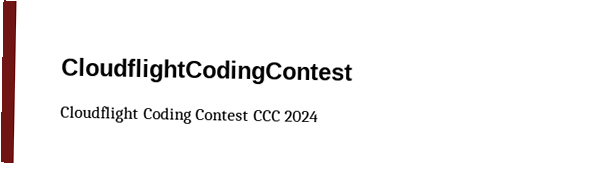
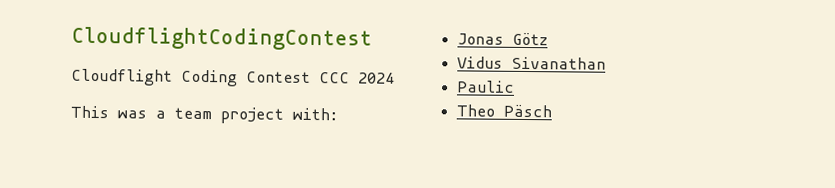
(320, 116) none -> [70,105,339,124] [457,32,549,46] [457,56,607,70] [457,80,516,93] [456,104,553,118] // This was a team project with: // Jonas Götz // Vidus Sivanathan // Paulic // Theo Päsch

